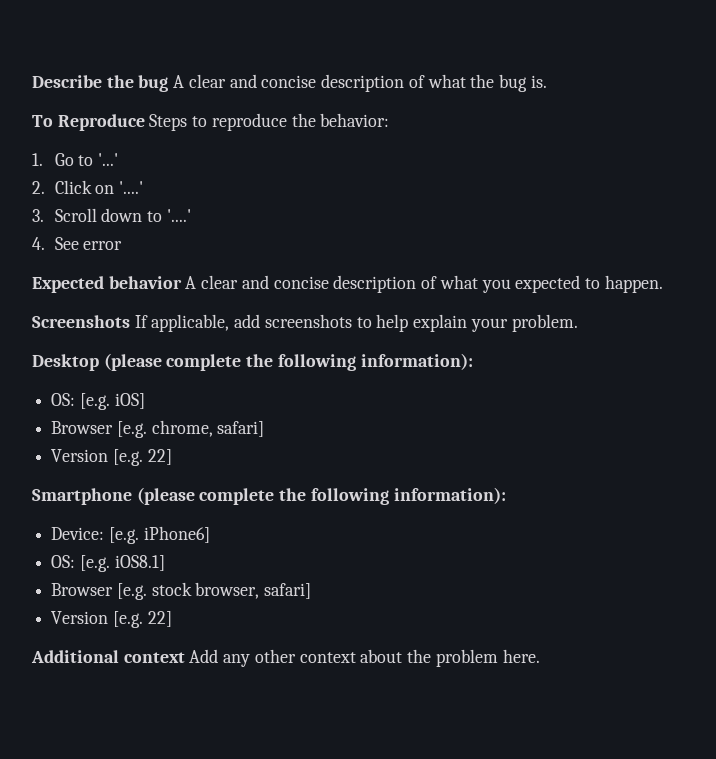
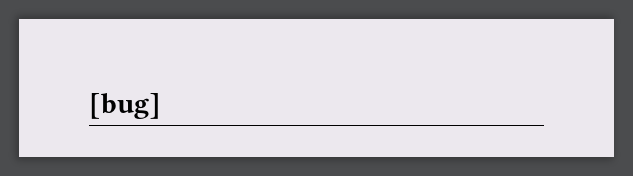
[32,74,547,92] [32,113,390,131] [32,153,118,166] [32,180,143,194] [32,208,191,222] [32,237,123,250] [32,275,663,293] [32,314,578,332] [32,353,473,371] [51,393,145,410] [51,420,265,438] [51,449,172,466] [32,487,506,505] [51,526,210,544] [51,555,165,572] [51,582,312,600] [51,611,172,628] [31,649,540,667] Describe the bug A clear and concise description of what the bug is. // To Reproduce Steps to reproduce the behavior: // 1. Go to '...' // 2. Click on '....' // 3. Scroll down to '....' // 4. See error // Expected behavior A clear and concise description of what you expected to happen. // Screenshots If applicable, add screenshots to help explain your problem. // Desktop (please complete the following information): // OS: [e.g. iOS] // Browser [e.g. chrome, safari] // Version [e.g. 22] // Smartphone (please complete the following information): // Device: [e.g. iPhone6] // OS: [e.g. iOS8.1] // Browser [e.g. stock browser, safari] // Version [e.g. 22] // Additional context Add any other context about the problem here. -> [89,93,161,119] [bug]

